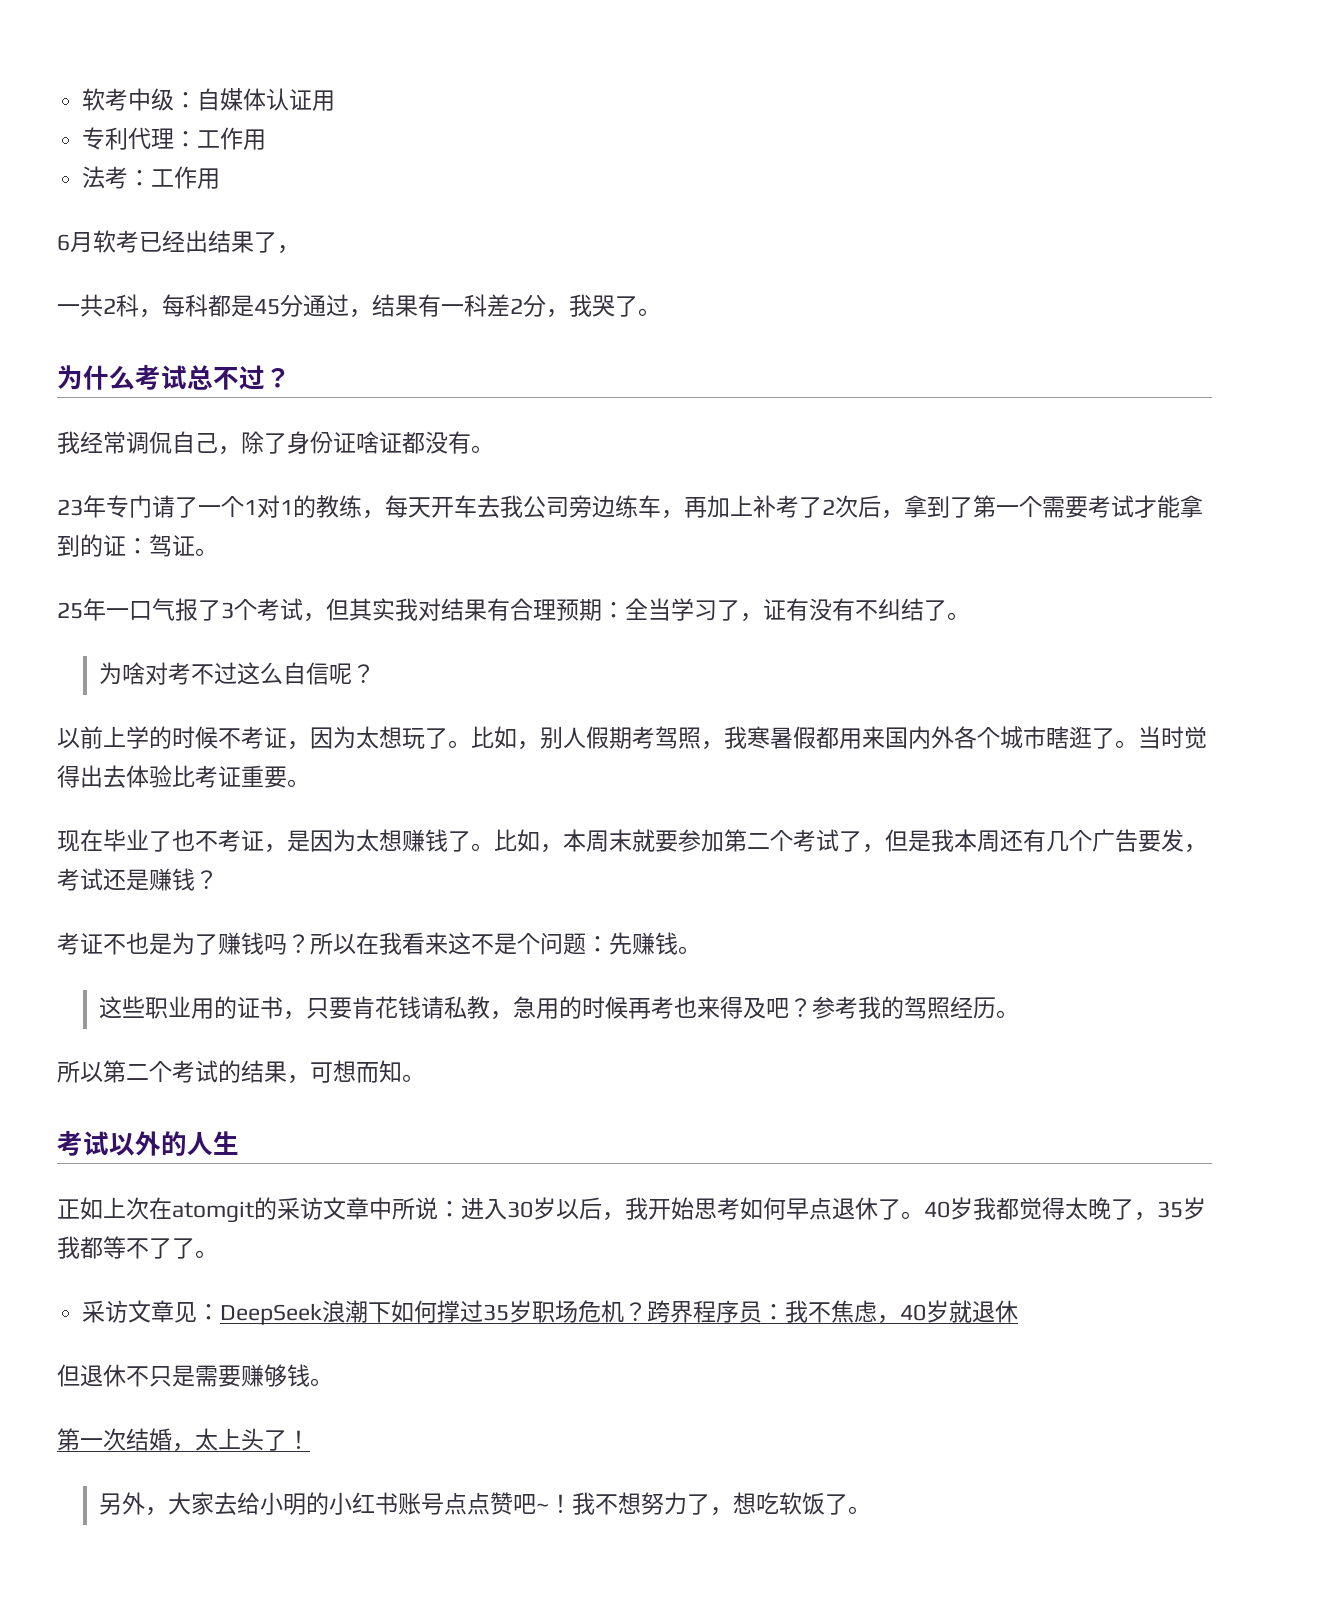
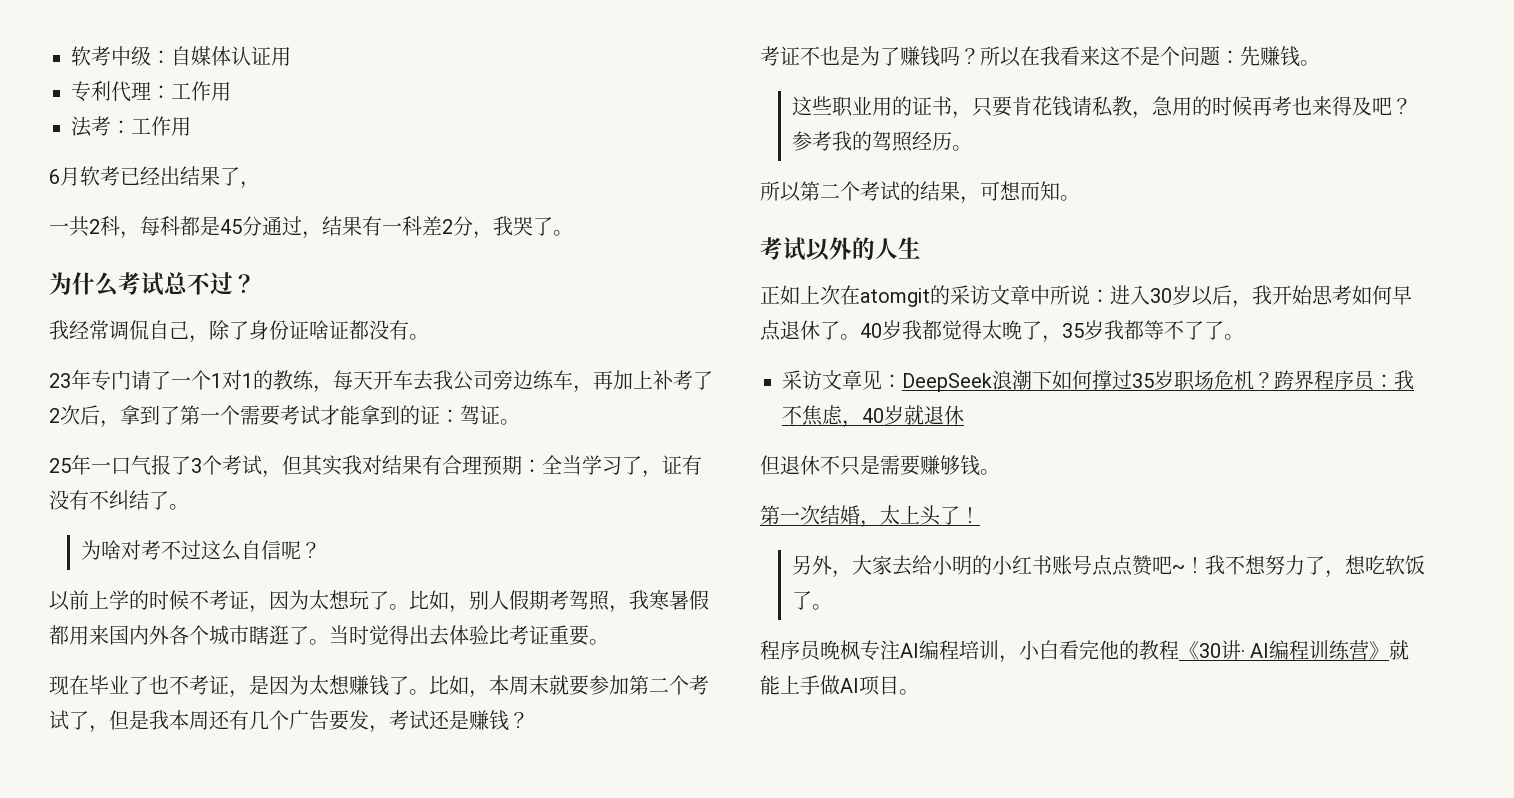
(872, 1510) none -> [760,640,1410,663] [760,675,919,696] // 程序员晚枫专注AI编程培训，小白看完他的教程《30讲· AI编程训练营》就能上手做AI项目。

